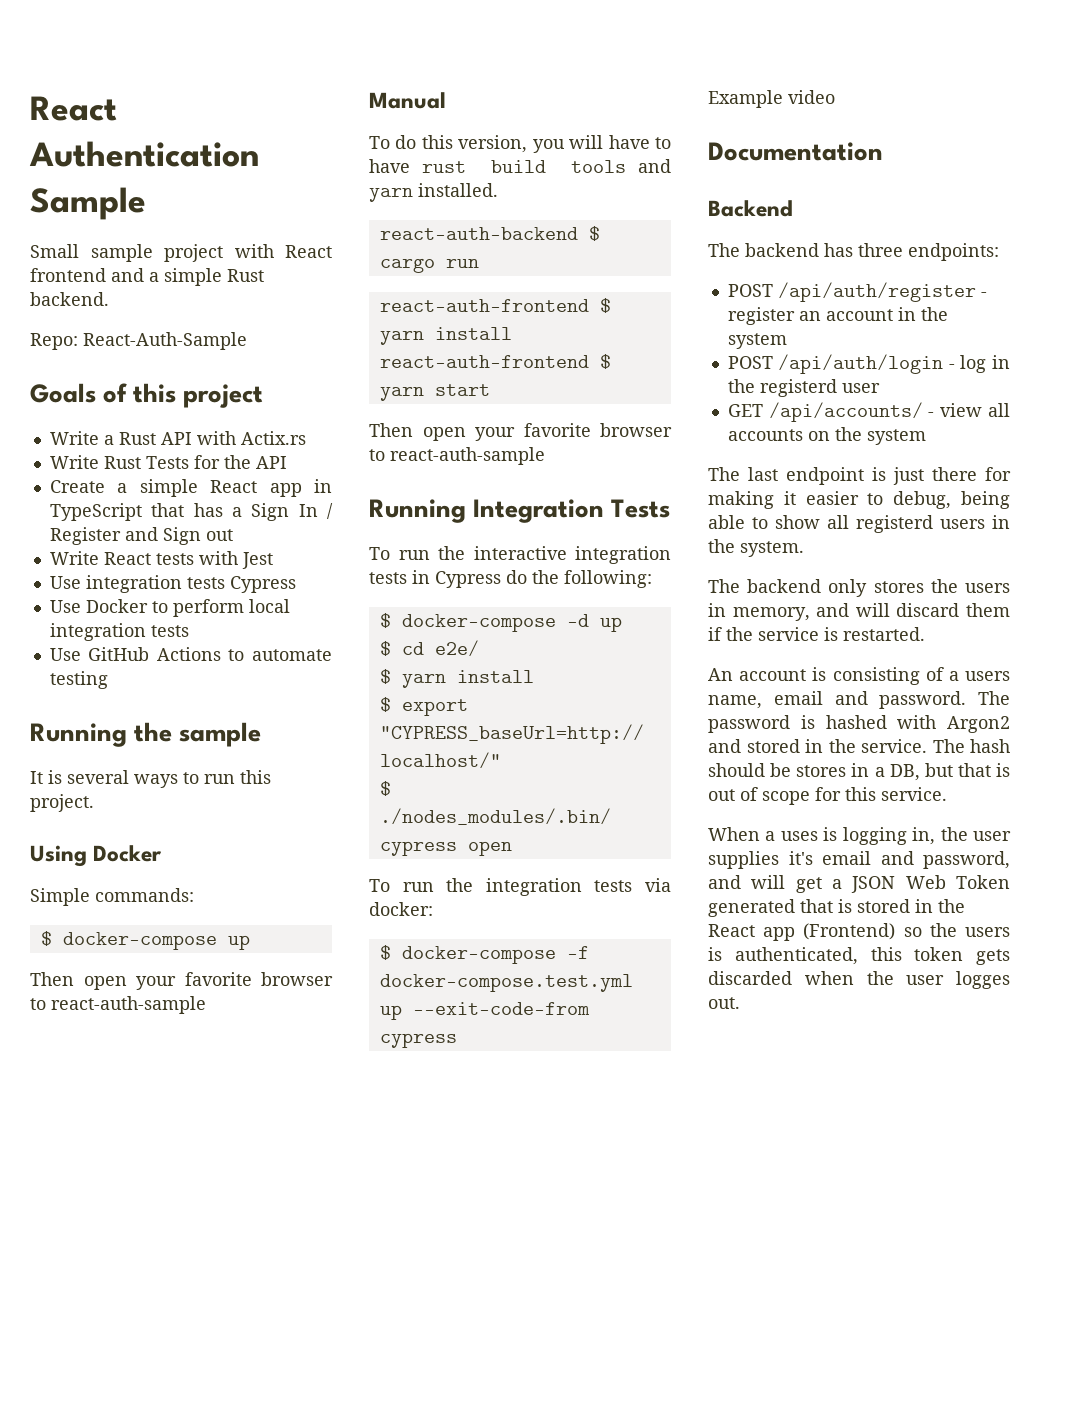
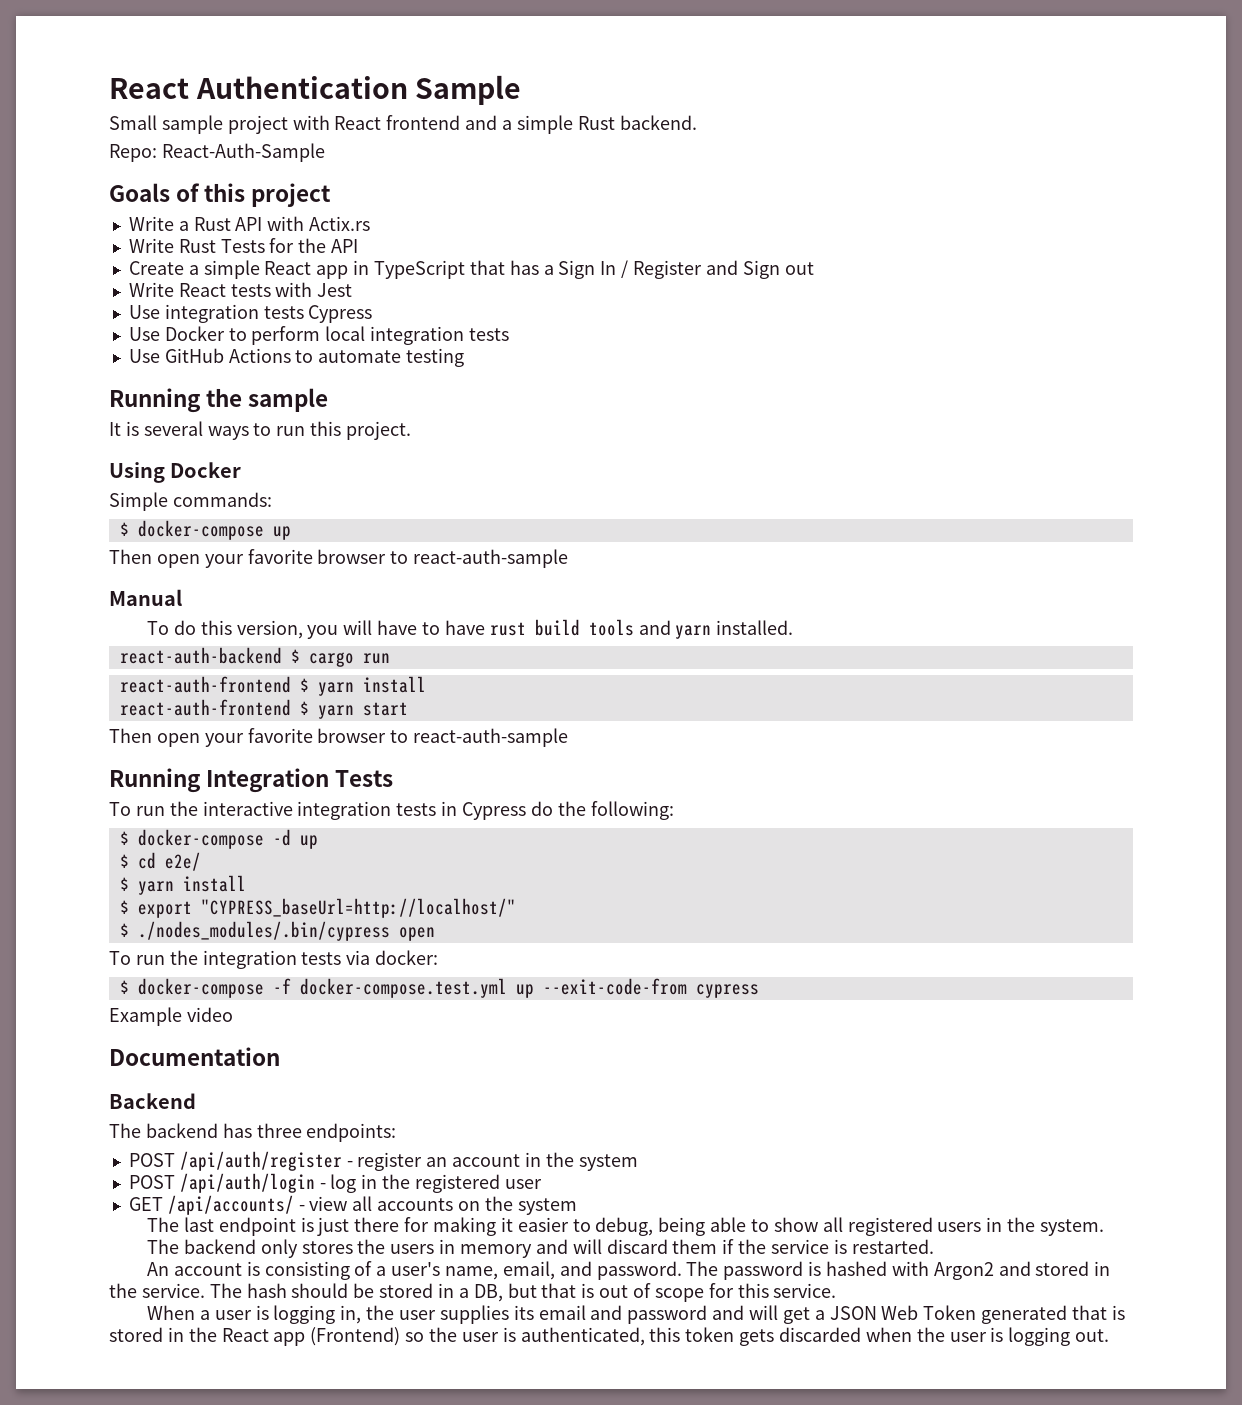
[759,379,837,397] registerd -> [414,1174,500,1193] registered
[856,515,933,533] registerd -> [847,1217,933,1236] registered
[732,607,810,621] memory, -> [459,1244,532,1258] memory
[965,671,1010,681] [708,691,823,709] users name, email -> [391,1261,555,1280] user's name, email,
[796,765,847,777] stores -> [379,1283,434,1298] stored
[780,831,818,841] uses -> [214,1310,252,1320] user
[788,851,1010,869] it's email and password, -> [513,1305,708,1324] its email and password
[965,927,1010,937] users -> [461,1332,499,1342] user
[956,971,1010,989] logges -> [990,1327,1071,1346] is logging

